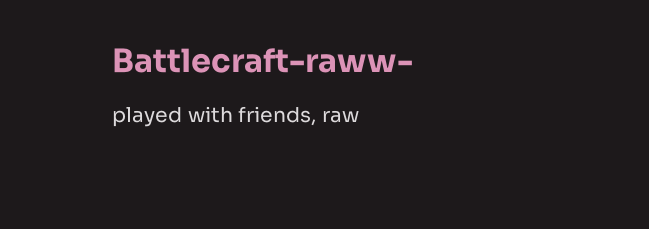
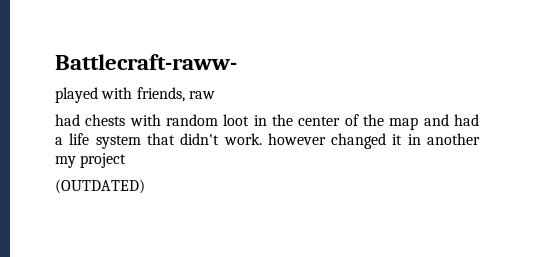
(359, 116) none -> [55,114,479,130] [55,133,481,149] [55,153,127,168] [55,179,145,194] // had chests with random loot in the center of the map and had a life system that didn't work. however changed it in another my project // (OUTDATED)

